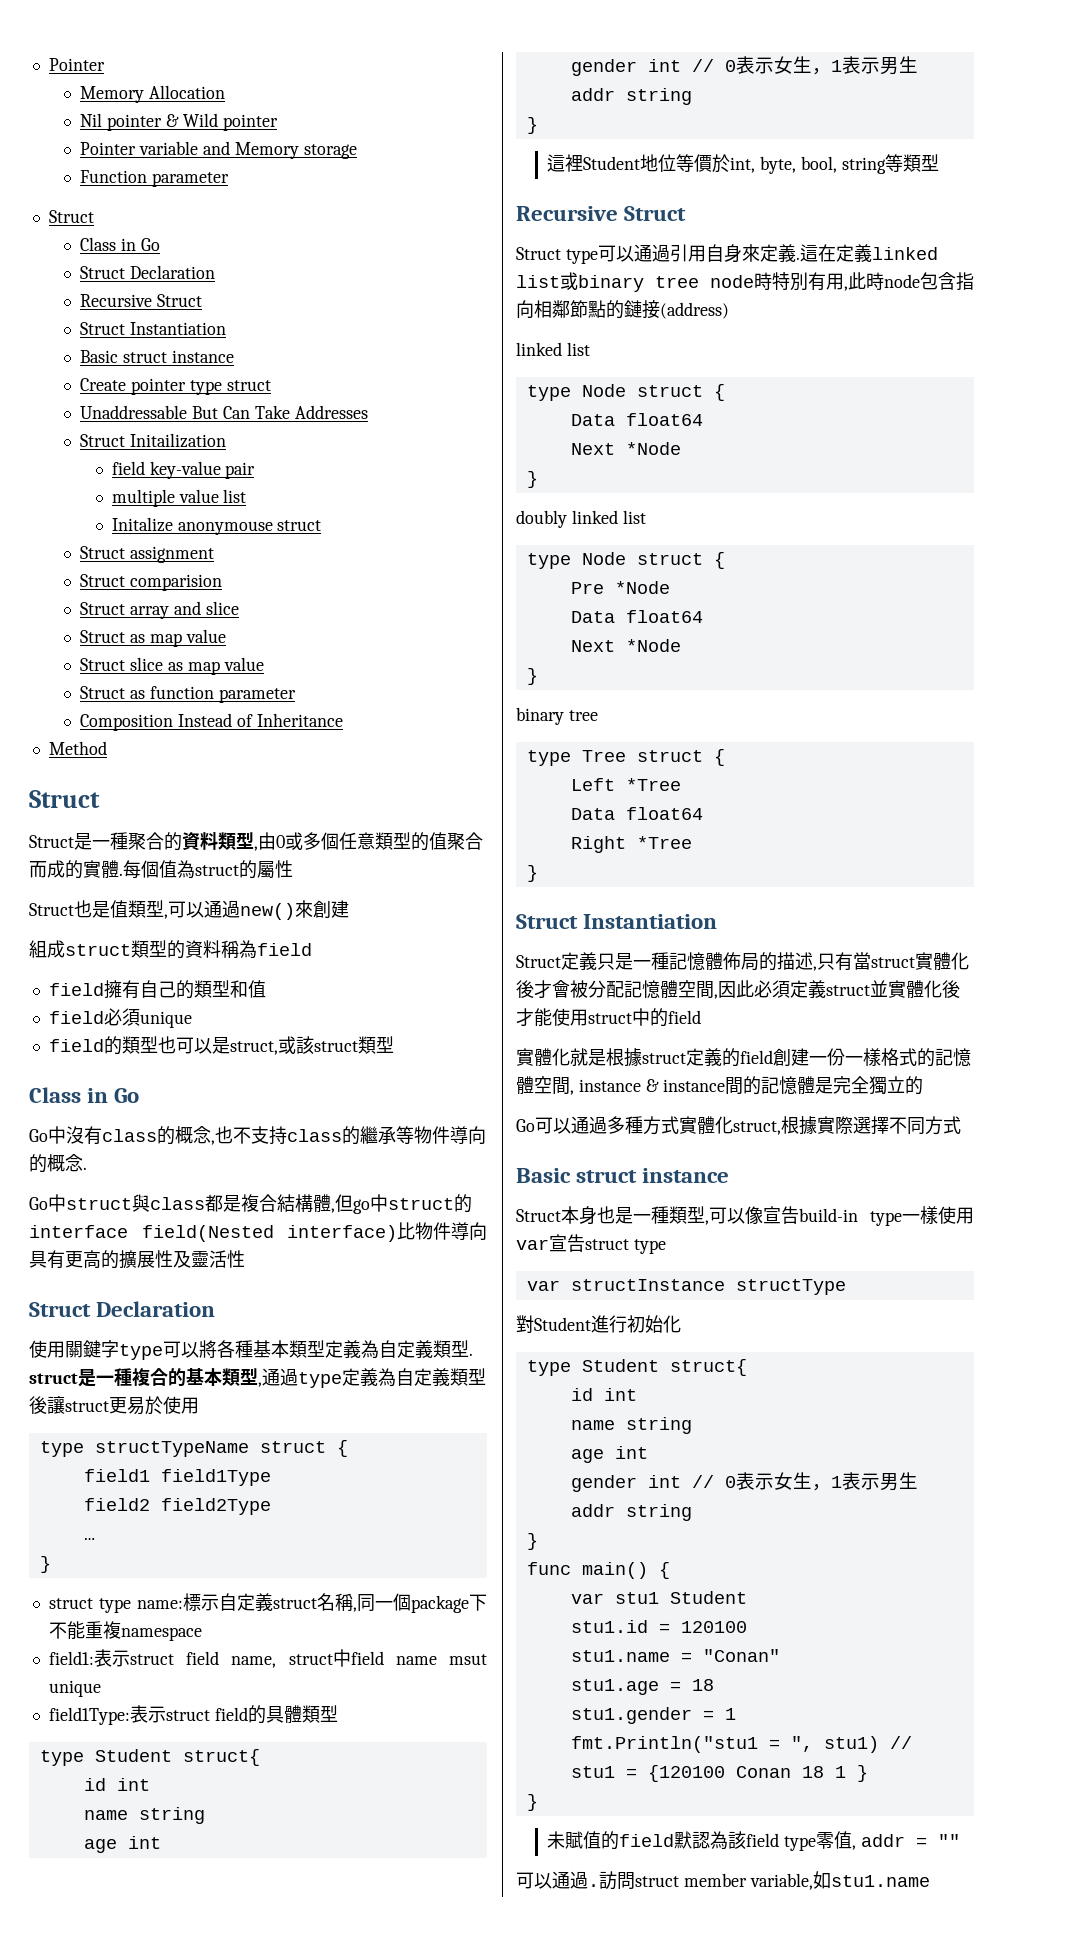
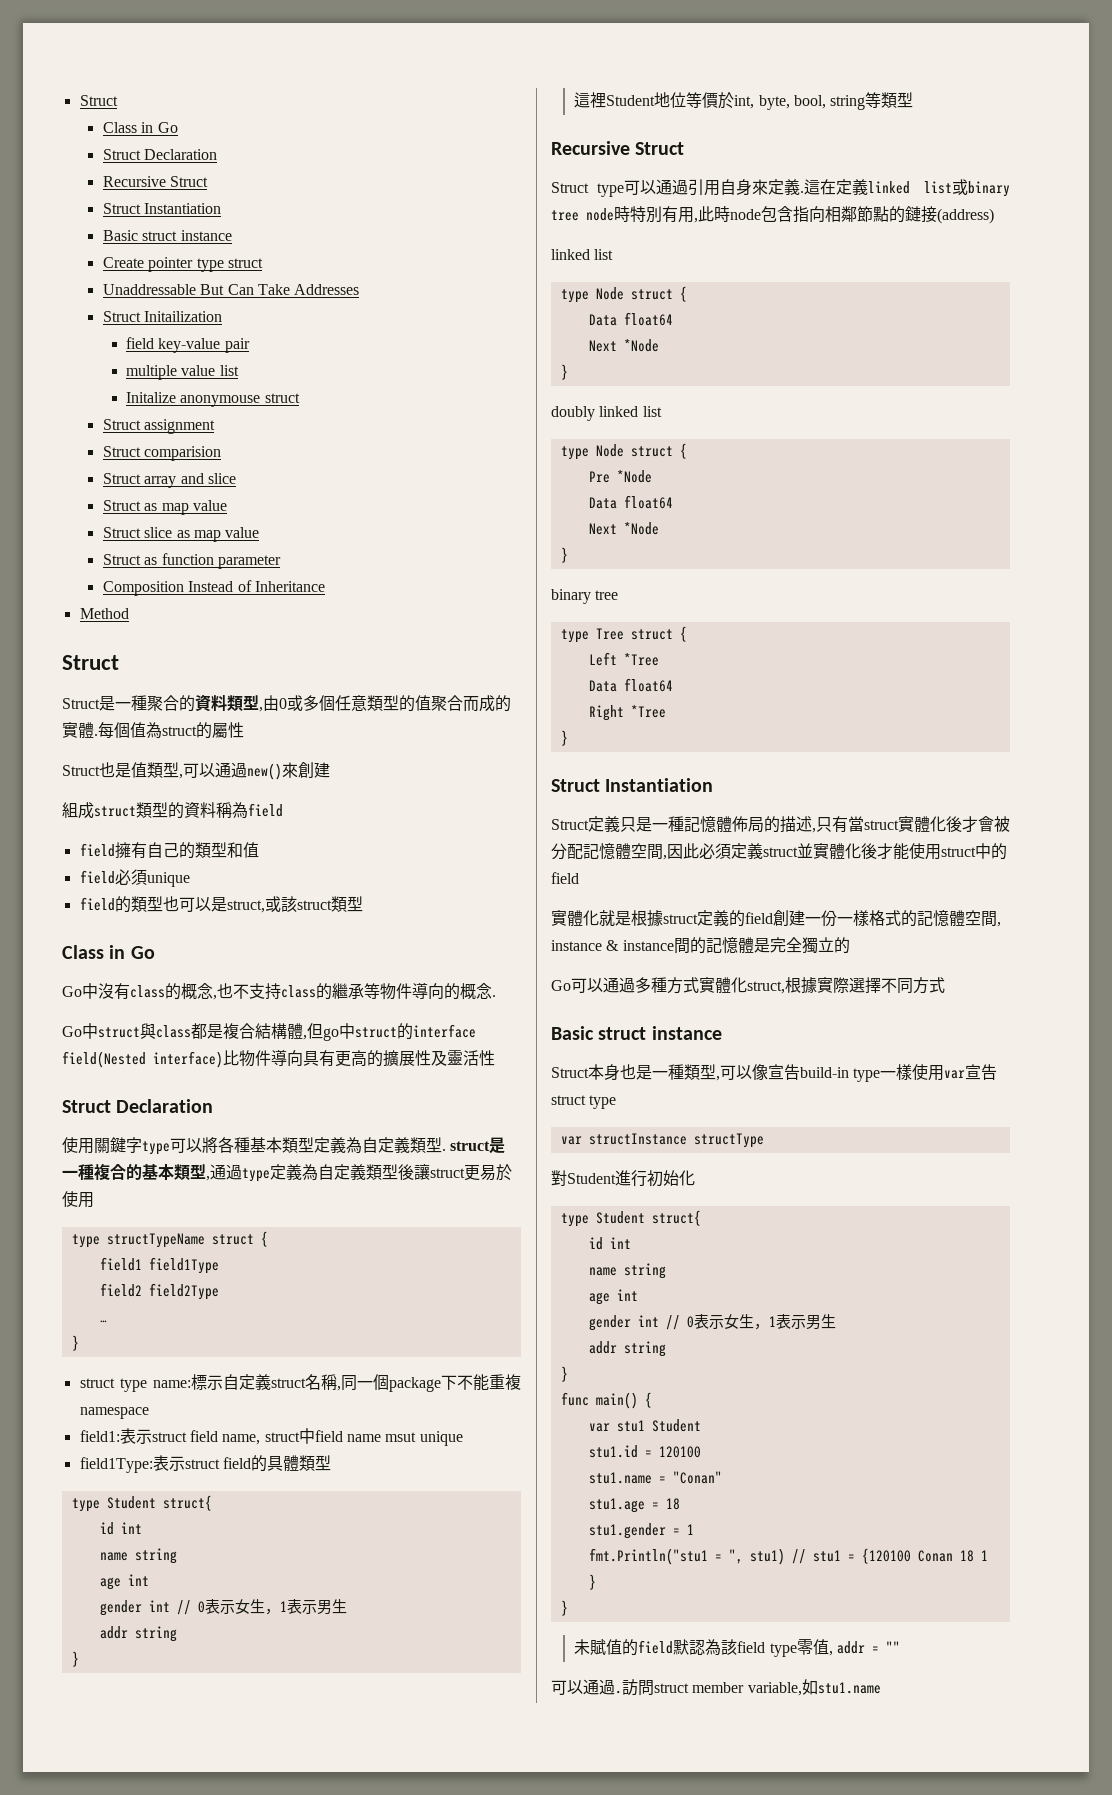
[48,58,105,71] [80,85,226,103] [80,113,278,131] [80,141,357,159] [80,170,230,187] Pointer // Memory Allocation // Nil pointer & Wild pointer // Pointer variable and Memory storage // Function parameter // -> (79, 100) none

